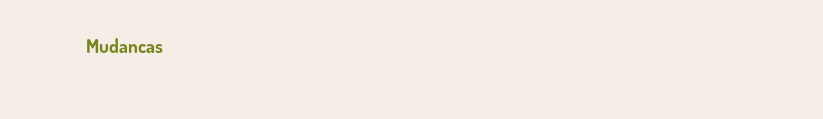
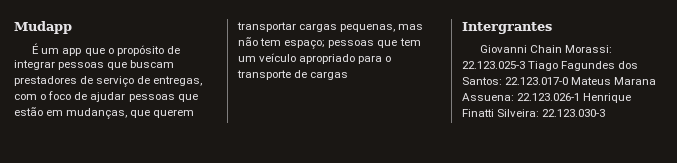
[86,38,163,53] Mudancas -> [14,21,72,34] [32,43,180,56] [14,60,175,70] [14,76,203,87] [14,91,198,102] [14,107,195,119] [237,22,424,32] [238,37,421,49] [238,53,392,64] [237,70,349,80] [462,22,552,34] [480,45,613,53] [462,61,639,71] [462,77,657,85] [462,93,632,103] [462,109,606,117] Mudapp // É um app que o propósito de integrar pessoas que buscam prestadores de serviço de entregas, com o foco de ajudar pessoas que estão em mudanças, que querem transportar cargas pequenas, mas não tem espaço; pessoas que tem um veículo apropriado para o transporte de cargas // Intergrantes // Giovanni Chain Morassi: 22.123.025-3 Tiago Fagundes dos Santos: 22.123.017-0 Mateus Marana Assuena: 22.123.026-1 Henrique Finatti Silveira: 22.123.030-3

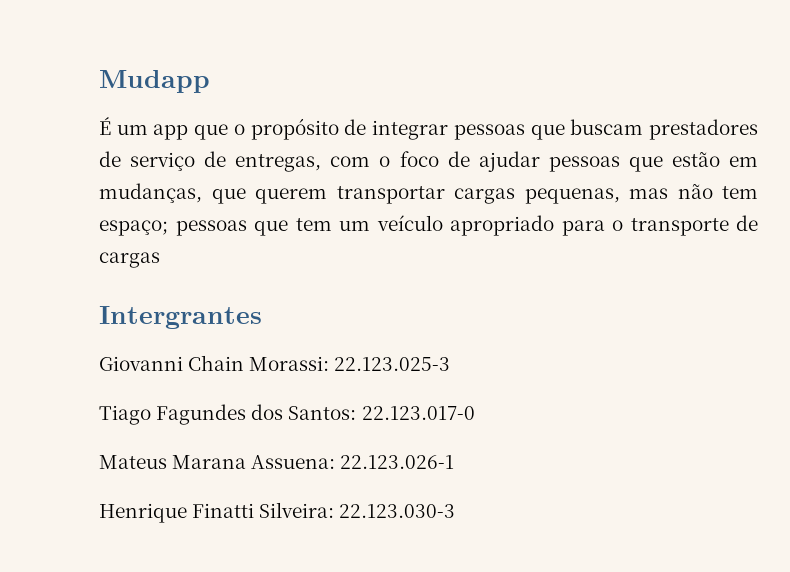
(525, 65) none -> (451, 364) //
(569, 81) none -> (475, 413) //
(581, 97) none -> (455, 462) //

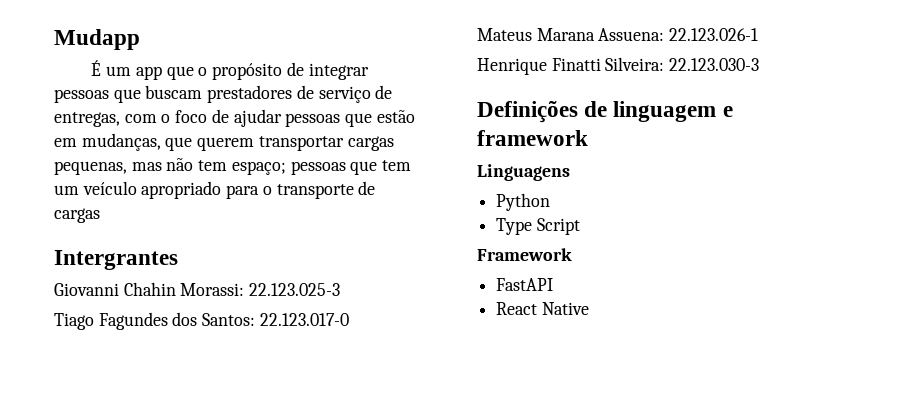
[188,355,245,371] Chain -> [123,282,176,296] Chahin
(456, 511) none -> [477,101,733,123] [477,130,588,146] [477,164,570,181] [496,193,551,211] [496,218,580,235] [477,248,572,261] [496,278,554,291] [496,302,589,315] // Definições de linguagem e framework // Linguagens // Python // Type Script // Framework // FastAPI // React Native

